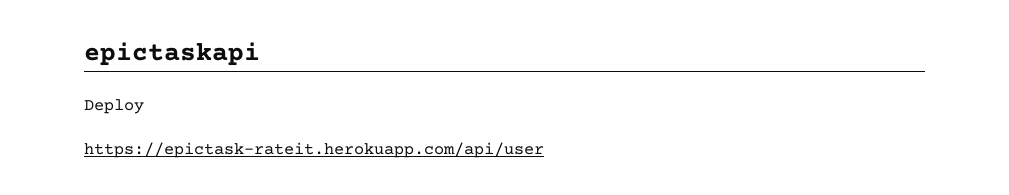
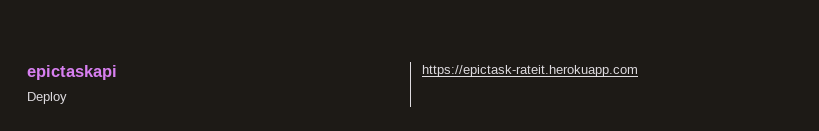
[84,142,544,158] https://epictask-rateit.herokuapp.com/api/user -> [422,65,638,77] https://epictask-rateit.herokuapp.com

